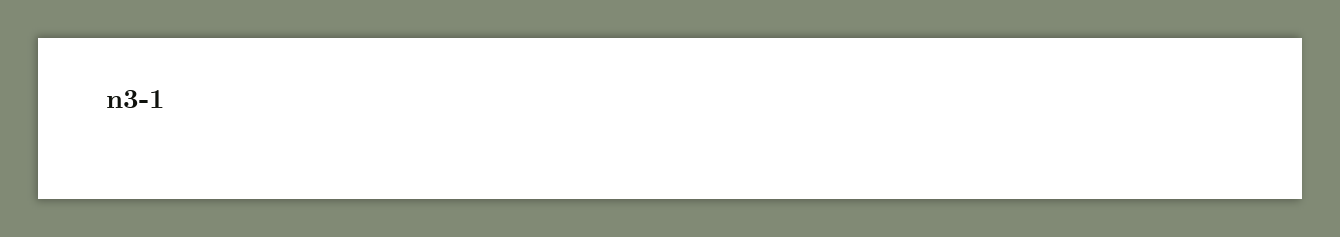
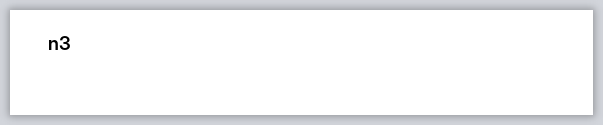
[106,90,165,108] n3-1 -> [48,36,71,50] n3

